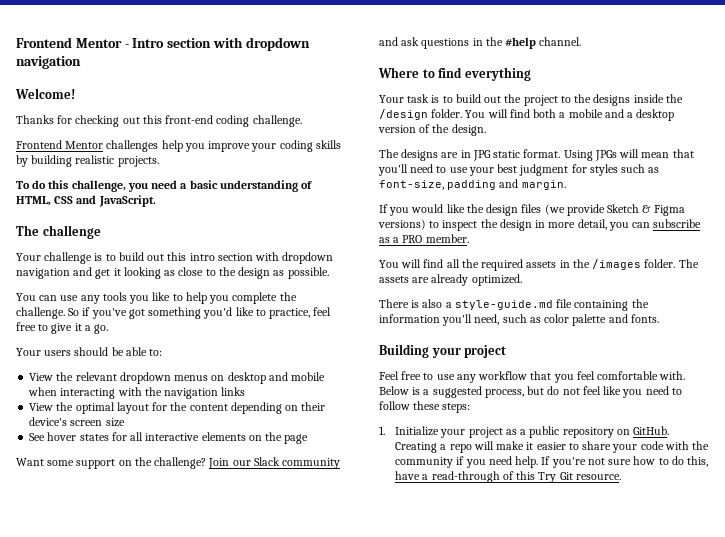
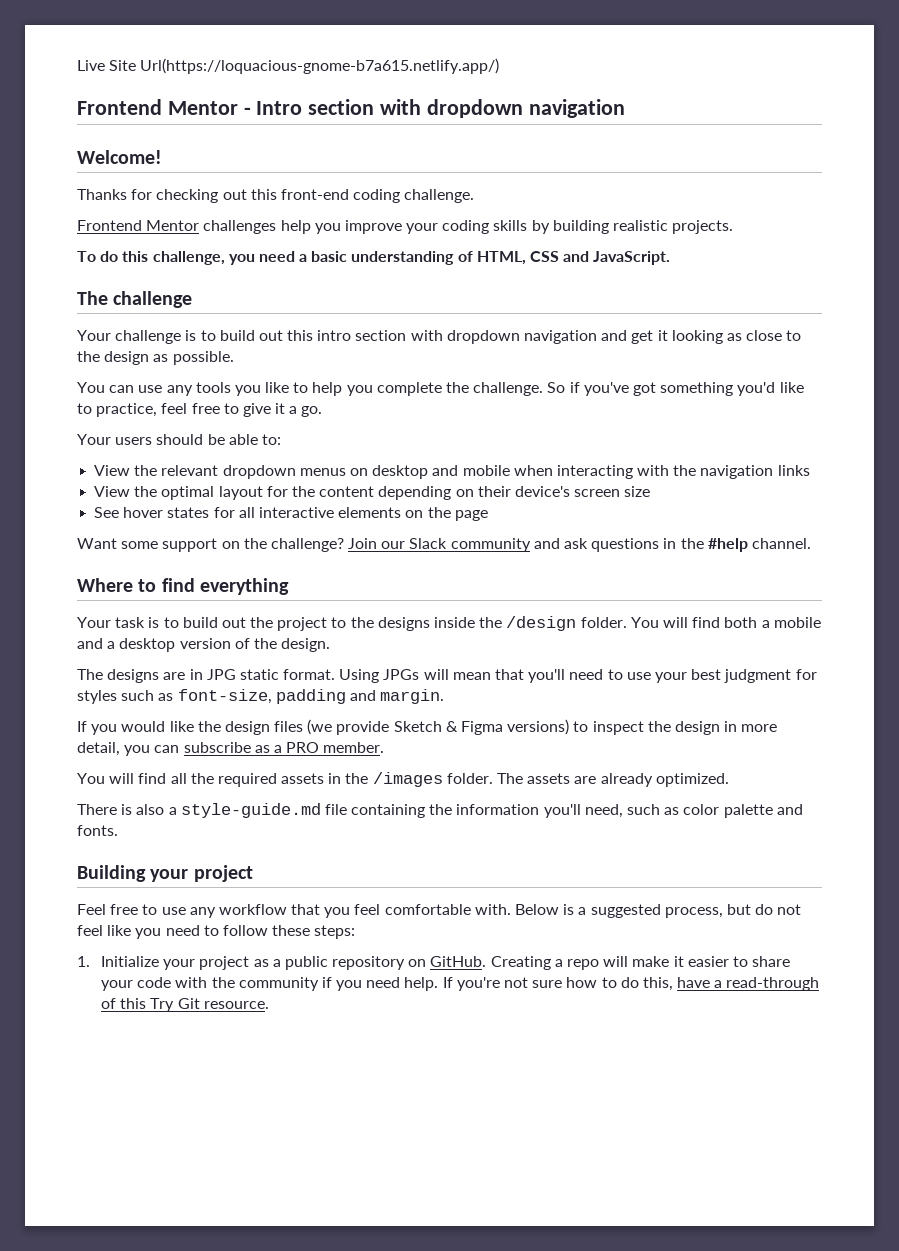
(16, 42) none -> [77,58,500,74] Live Site Url(https://loquacious-gnome-b7a615.netlify.app/) //

